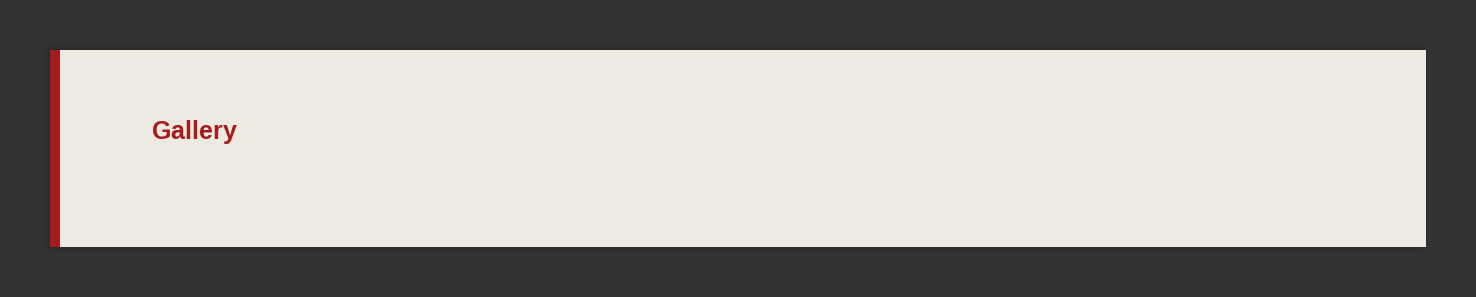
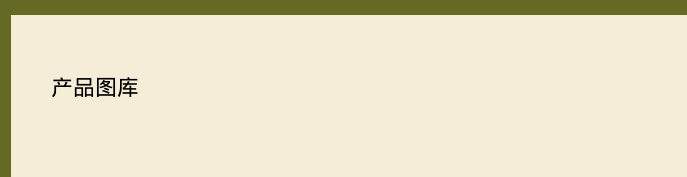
[152,120,237,144] Gallery -> [51,77,139,98] 产品图库

